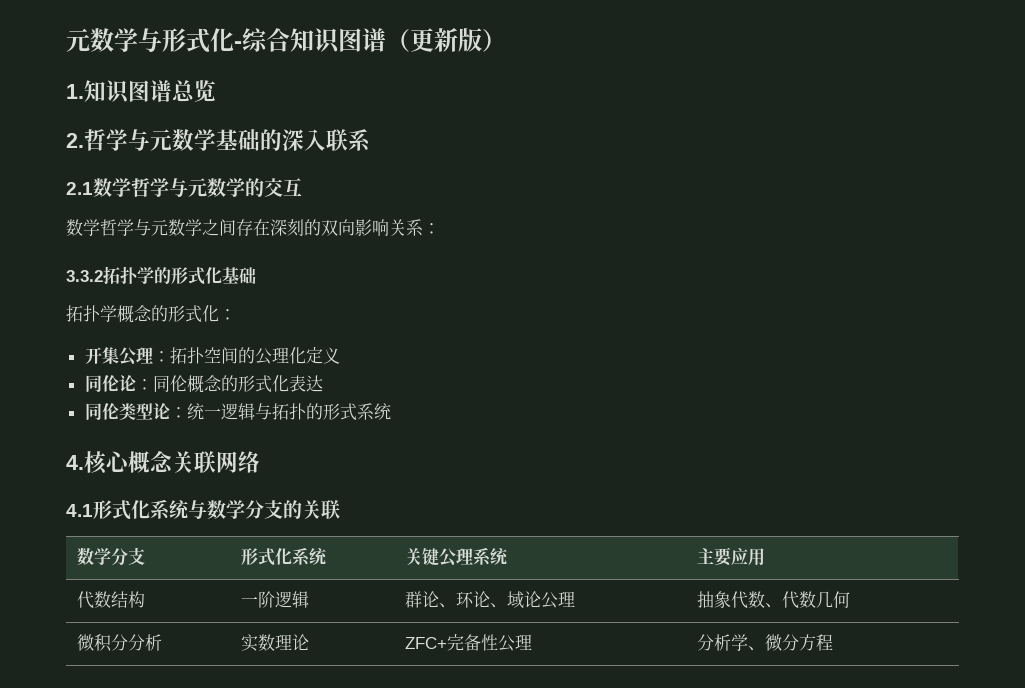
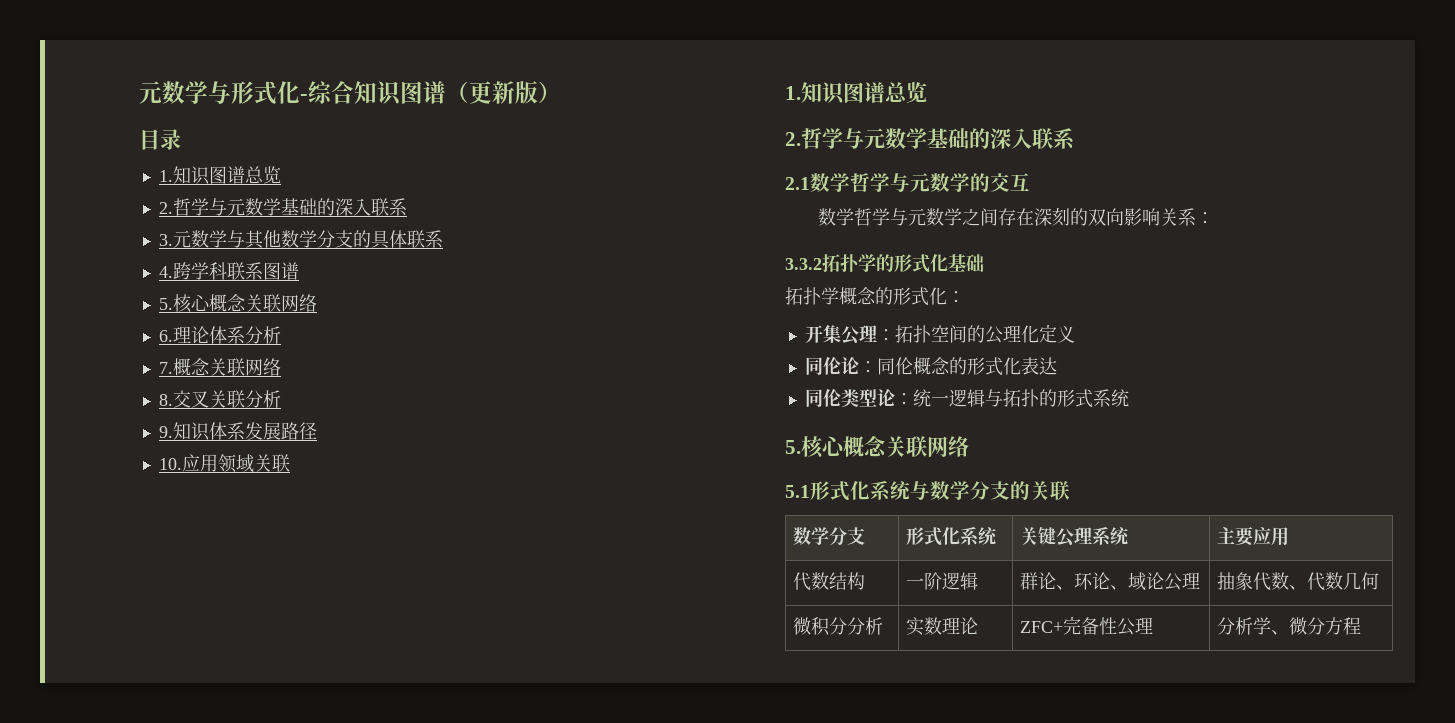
(506, 40) none -> [139,129,181,150] [158,166,281,185] [158,198,407,216] [158,230,443,249] [158,262,299,280] [158,294,317,313] [158,326,281,344] [158,358,281,376] [158,390,281,408] [158,422,317,441] [158,454,290,473] // 目录 // 1.知识图谱总览 // 2.哲学与元数学基础的深入联系 // 3.元数学与其他数学分支的具体联系 // 4.跨学科联系图谱 // 5.核心概念关联网络 // 6.理论体系分析 // 7.概念关联网络 // 8.交叉关联分析 // 9.知识体系发展路径 // 10.应用领域关联
[66,450,260,475] [66,504,93,517] 4.核心概念关联网络 // 4.1 -> [785,435,969,459] [785,485,810,498] 5.核心概念关联网络 // 5.1

